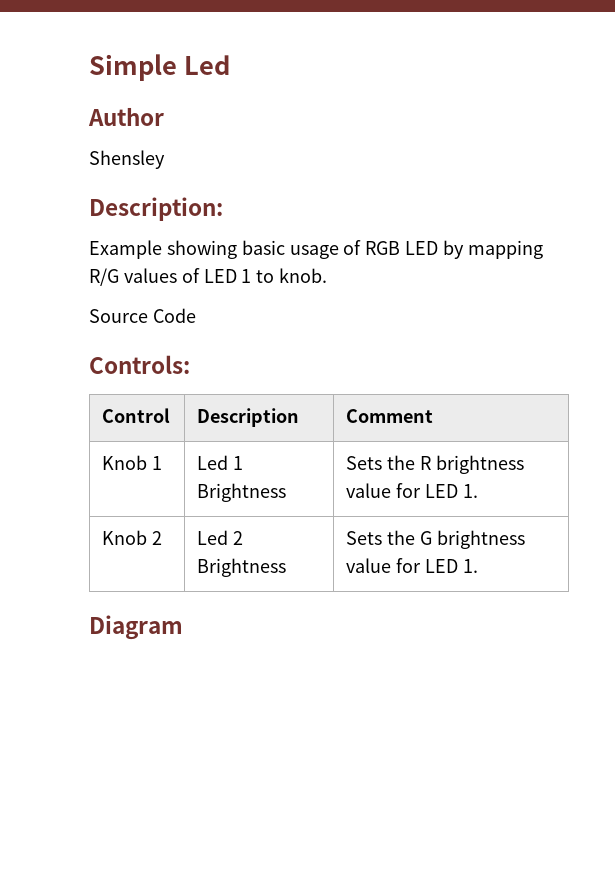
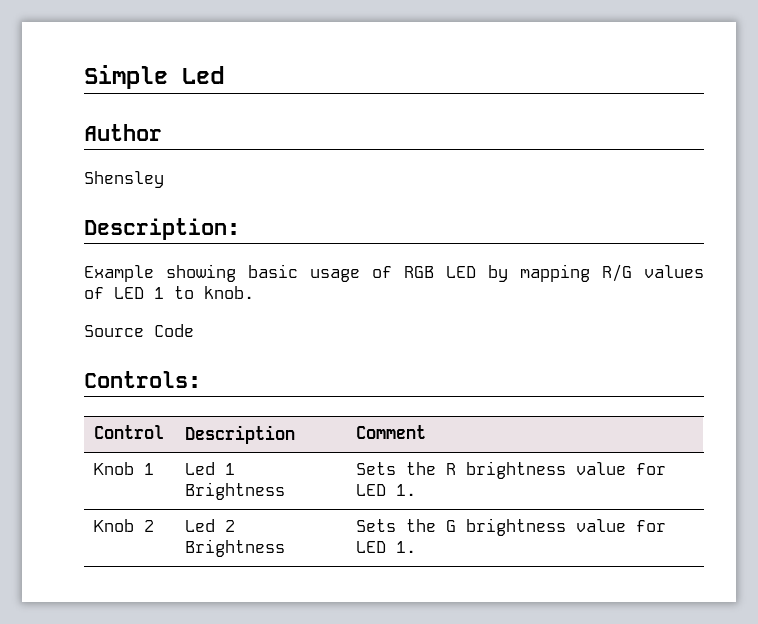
[89,615,183,640] // Diagram -> (417, 547) none

